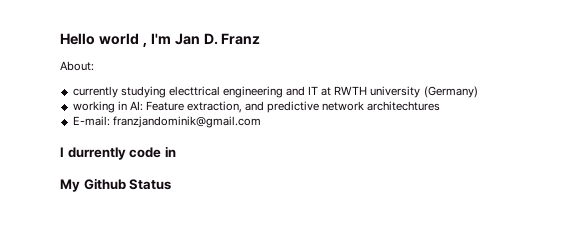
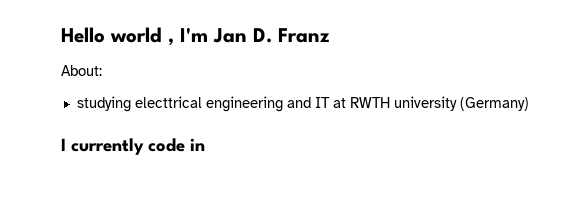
[72,86,118,98] currently -> (102, 70) none
[72,101,441,113] [72,116,261,128] // working in AI: Feature extraction, and predictive network architechtures // E-mail: franzjandominik@gmail.com -> (529, 104) none
[67,147,126,160] durrently -> [71,138,144,155] currently
[60,178,172,192] // My Github Status -> (205, 144) none

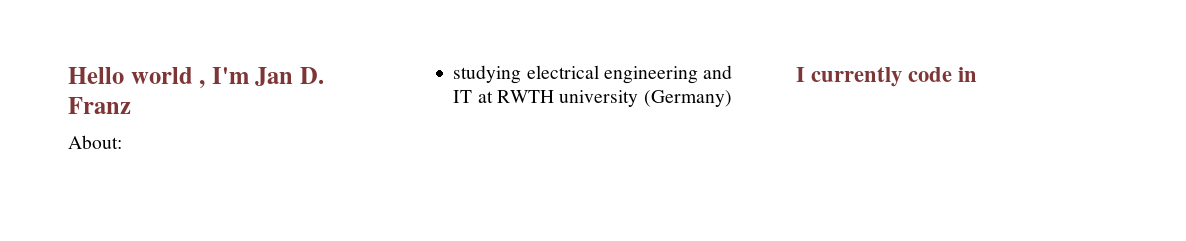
[134,96,202,108] electtrical -> [526,65,599,79] electrical

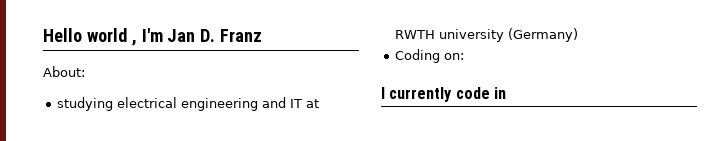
(732, 98) none -> [394,49,464,63] // Coding on:

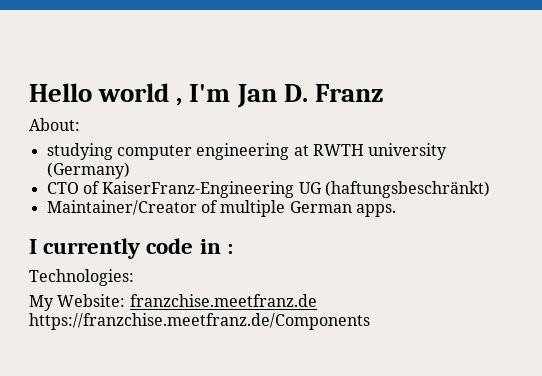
[116,97,302,111] electrical engineering and IT -> [116,143,290,160] computer engineering
[394,49,464,63] [381,87,506,102] Coding on: // I currently code in -> [46,181,490,198] [46,200,396,217] [29,238,233,259] [29,269,134,286] [29,294,317,311] [29,313,370,330] CTO of KaiserFranz-Engineering UG (haftungsbeschränkt) // Maintainer/Creator of multiple German apps. // I currently code in : // Technologies: // My Website: franzchise.meetfranz.de https://franzchise.meetfranz.de/Components

